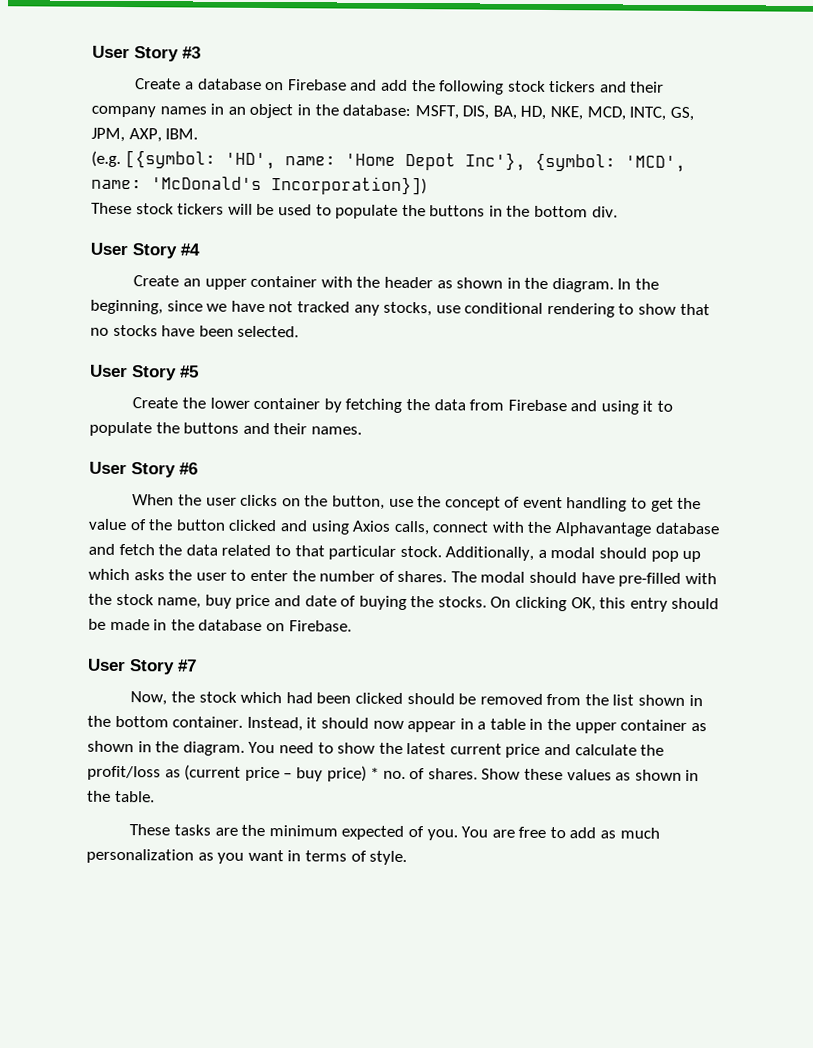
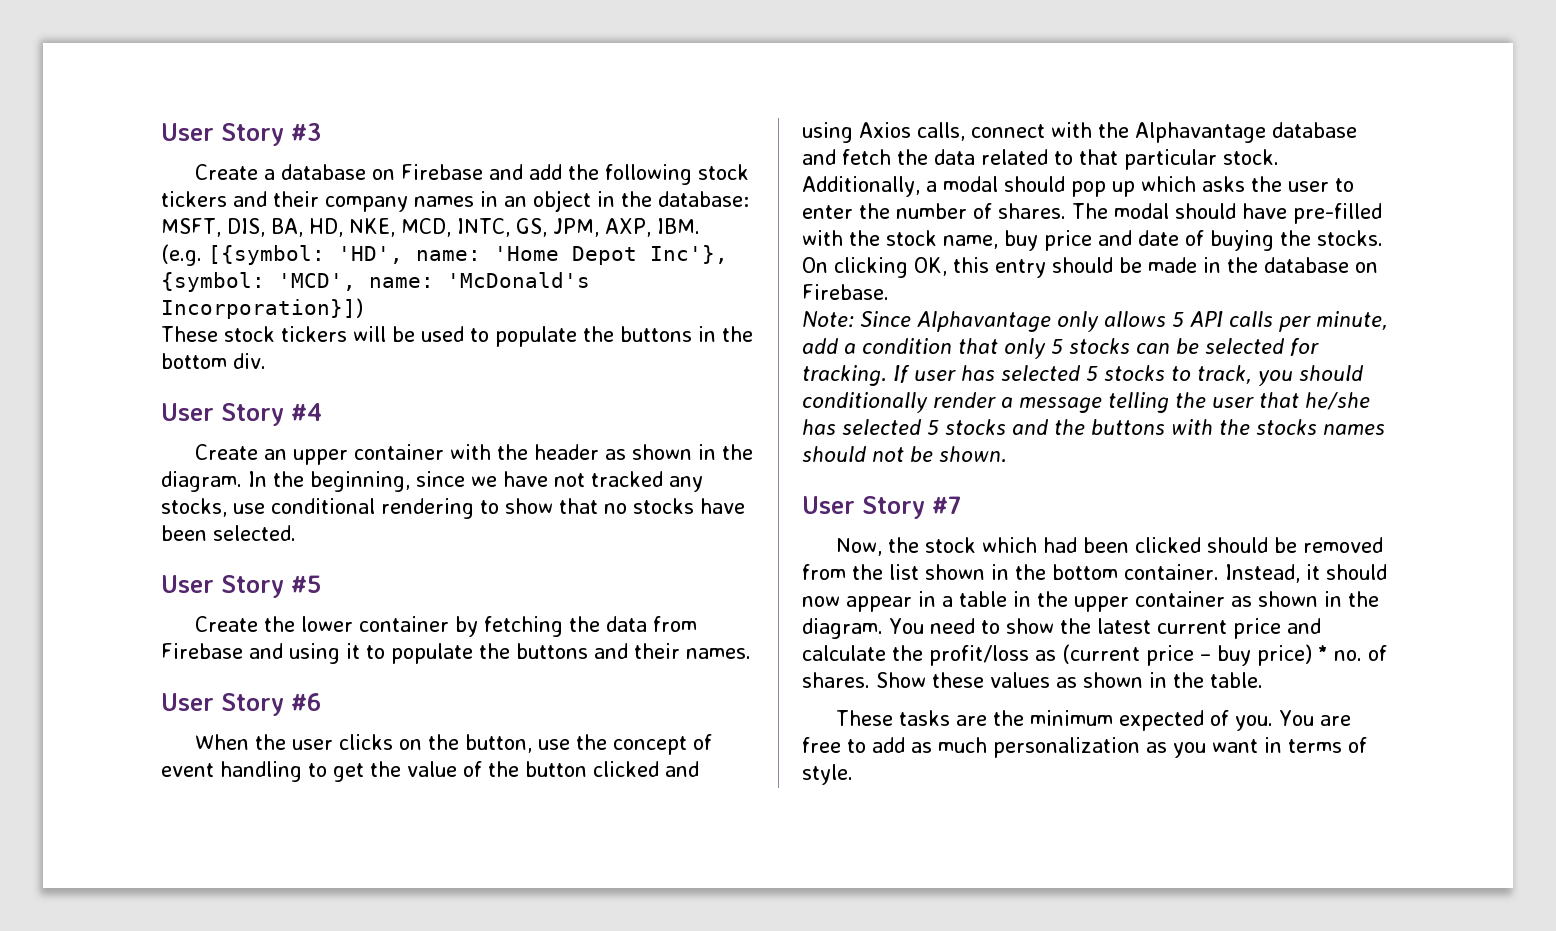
(352, 626) none -> [802,311,1388,332] [802,338,1319,359] [802,365,1363,386] [802,392,1370,413] [802,419,1385,435] [802,446,1007,463] // Note: Since Alphavantage only allows 5 API calls per minute, add a condition that only 5 stocks can be selected for tracking. If user has selected 5 stocks to track, you should conditionally render a message telling the user that he/she has selected 5 stocks and the buttons with the stocks names should not be shown.

